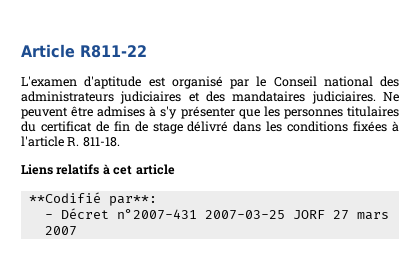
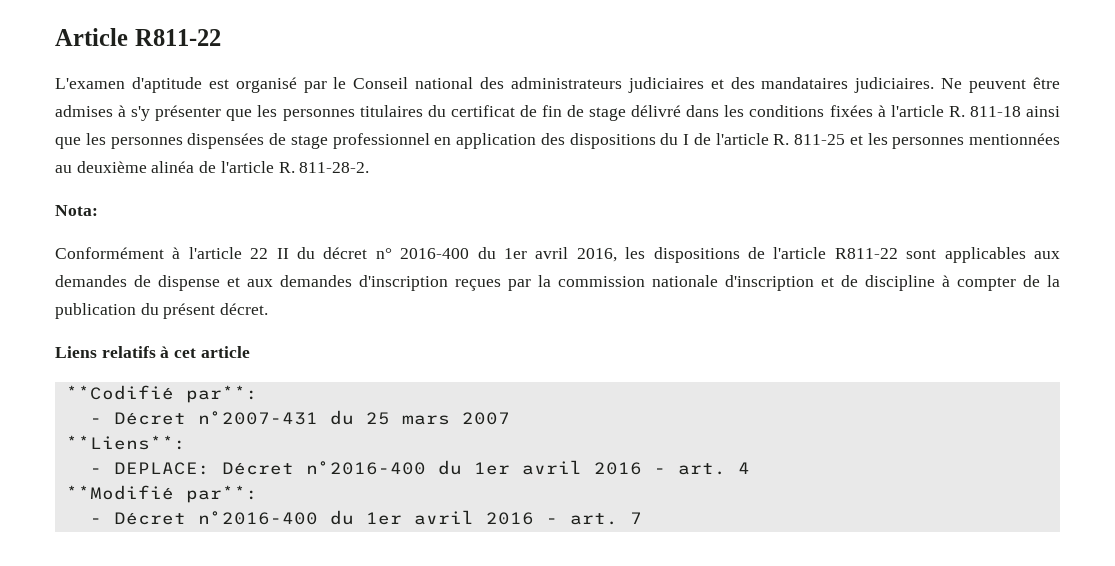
[82,137,120,147] 811-18. -> [969,106,1060,117] [55,133,1060,149] [55,161,370,173] [55,205,98,216] [55,247,1060,263] [55,275,1060,291] [55,303,269,319] 811-18 ainsi que les personnes dispensées de stage professionnel en application des dispositions du I de l'article R. 811-25 et les personnes mentionnées au deuxième alinéa de l'article R. 811-28-2. // Nota: // Conformément à l'article 22 II du décret n° 2016-400 du 1er avril 2016, les dispositions de l'article R811-22 sont applicables aux demandes de dispense et aux demandes d'inscription reçues par la commission nationale d'inscription et de discipline à compter de la publication du présent décret.
[204,210,349,220] 2007-03-25 JORF 27 -> [329,410,390,425] du 25
(77, 231) none -> [65,435,186,450] [89,460,750,475] [65,485,258,503] [89,510,642,525] // **Liens**: // - DEPLACE: Décret n°2016-400 du 1er avril 2016 - art. 4 // **Modifié par**: // - Décret n°2016-400 du 1er avril 2016 - art. 7

